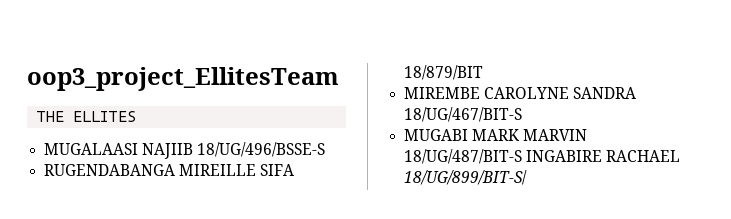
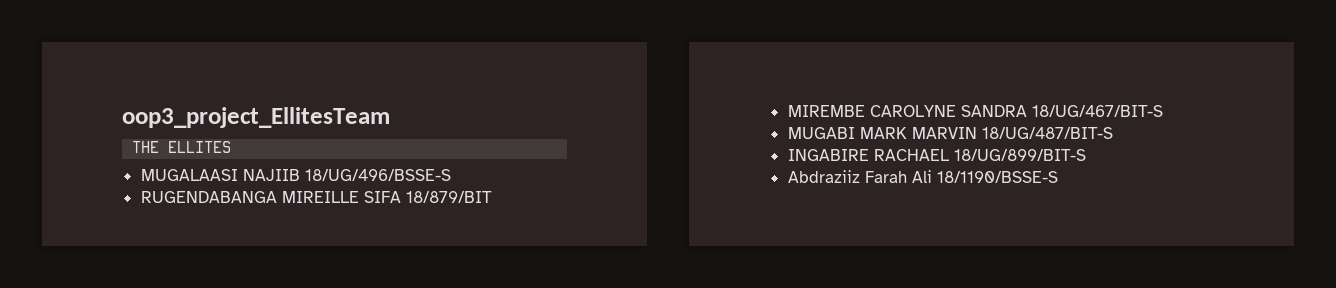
(523, 156) none -> (1113, 133) //
[404,170,528,185] 18/UG/899/BIT-S/ -> [953,149,1086,161] [787,170,1058,183] 18/UG/899/BIT-S // Abdraziiz Farah Ali 18/1190/BSSE-S

